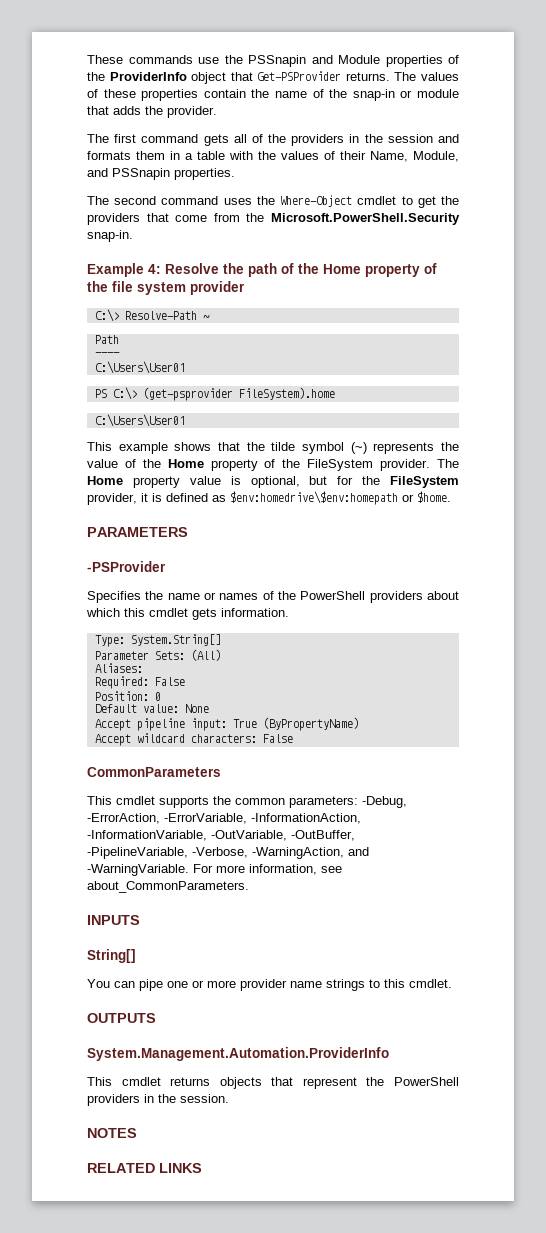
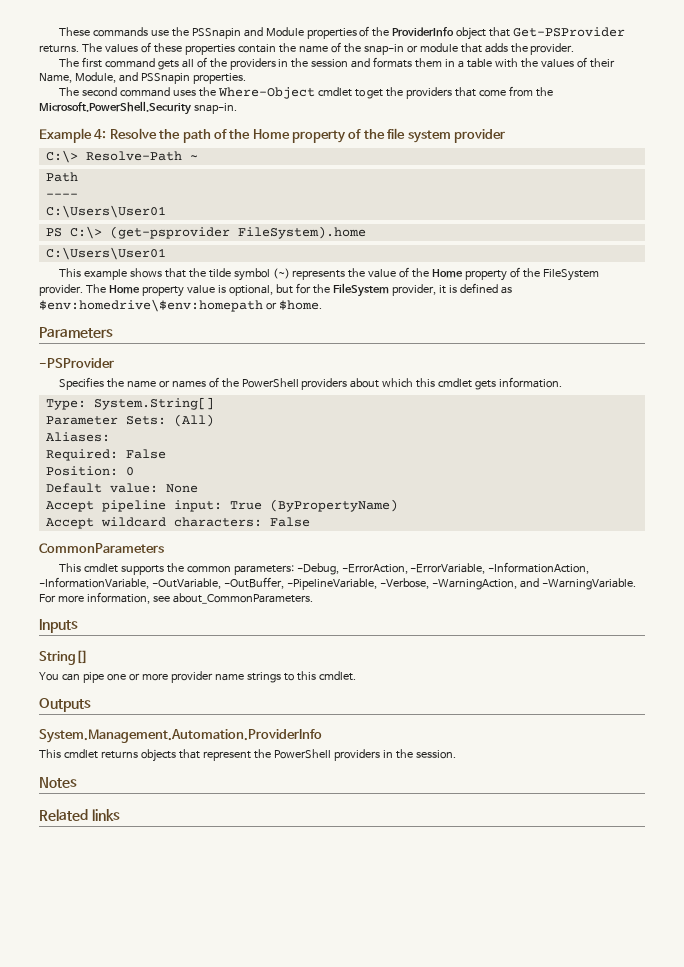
[87,527,188,537] PARAMETERS -> [39,327,113,338] Parameters
[87,915,140,925] INPUTS -> [39,619,78,633] Inputs
[87,1013,156,1023] OUTPUTS -> [39,698,91,712] Outputs
[87,1128,137,1138] [87,1163,202,1173] NOTES // RELATED LINKS -> [39,777,77,788] [39,809,120,821] Notes // Related links

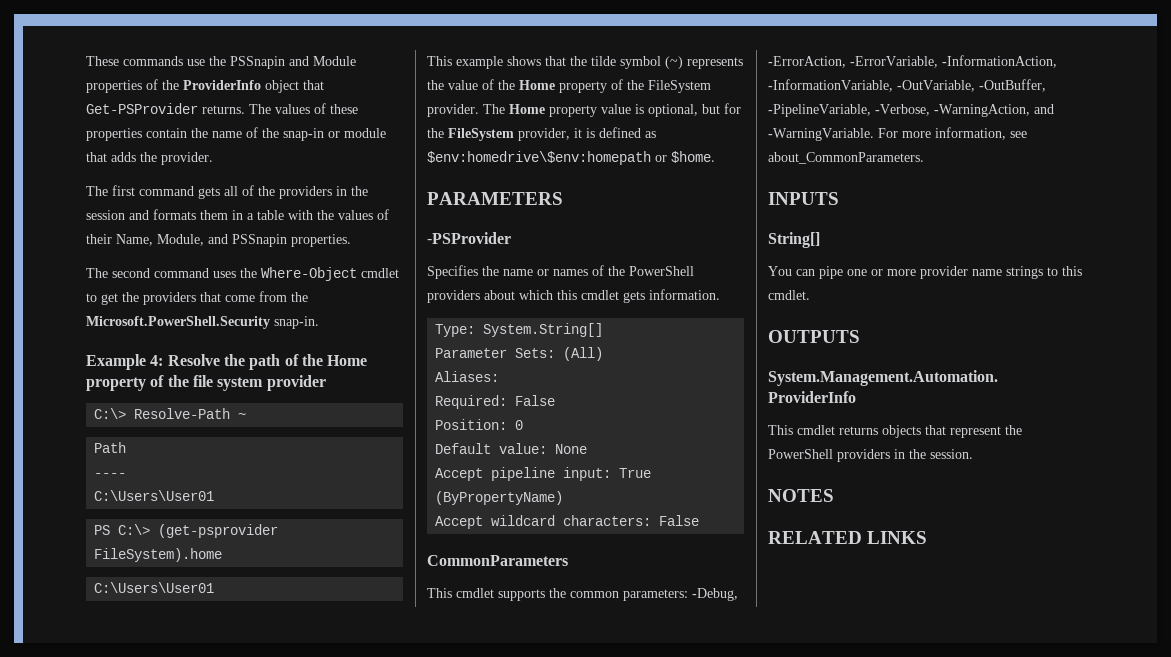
[39,327,113,338] Parameters -> [427,192,563,205] PARAMETERS
[39,619,78,633] Inputs -> [768,192,839,205] INPUTS
[39,698,91,712] Outputs -> [768,330,860,343] OUTPUTS
[39,777,77,788] [39,809,120,821] Notes // Related links -> [768,489,834,502] [768,531,928,544] NOTES // RELATED LINKS

